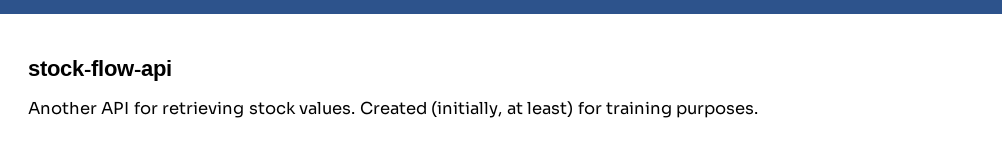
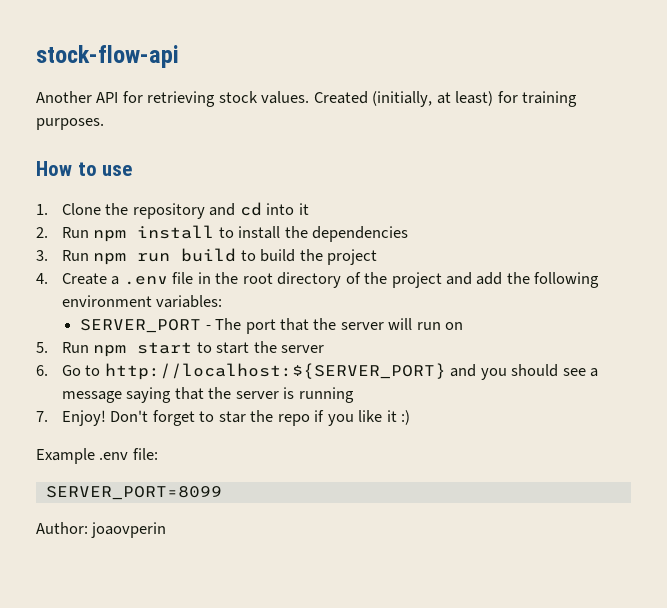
(759, 111) none -> [36,161,133,176] [36,202,309,219] [36,225,409,242] [36,248,378,265] [36,272,600,288] [62,295,223,308] [80,318,464,334] [36,341,325,357] [36,363,599,380] [62,387,354,403] [36,410,411,426] [36,448,158,464] [45,486,222,500] [36,522,167,538] // How to use // 1. Clone the repository and cd into it // 2. Run npm install to install the dependencies // 3. Run npm run build to build the project // 4. Create a .env file in the root directory of the project and add the following environment variables: // SERVER_PORT - The port that the server will run on // 5. Run npm start to start the server // 6. Go to http://localhost:${SERVER_PORT} and you should see a message saying that the server is running // 7. Enjoy! Don't forget to star the repo if you like it :) // Example .env file: // SERVER_PORT=8099 // Author: joaovperin

